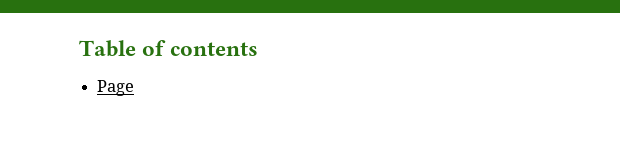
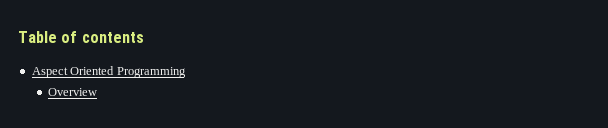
[97,80,135,96] Page -> [31,66,186,78] [48,88,98,96] Aspect Oriented Programming // Overview

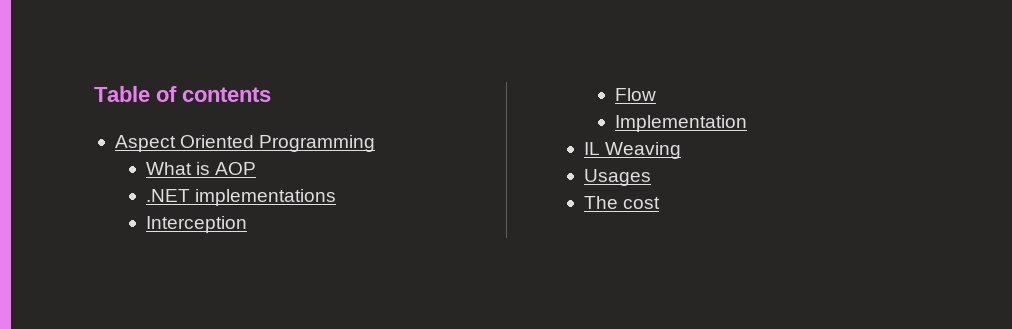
[48,88,98,96] Overview -> [146,162,257,175] [146,189,337,206] [146,216,248,233] [615,88,657,101] [615,115,748,132] [584,142,682,159] [584,169,652,186] [584,196,661,209] What is AOP // .NET implementations // Interception // Flow // Implementation // IL Weaving // Usages // The cost

